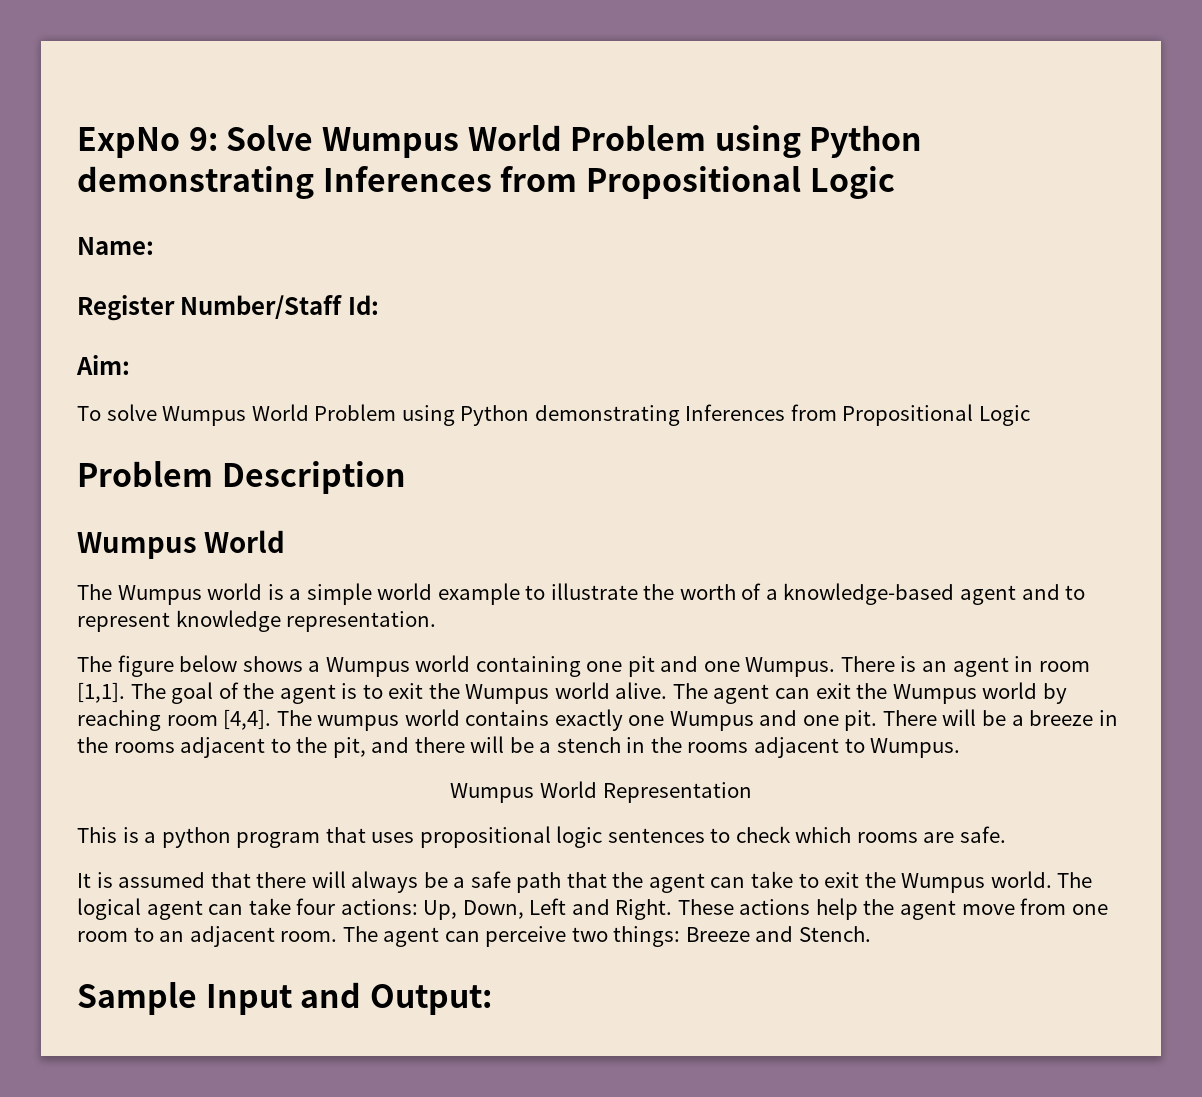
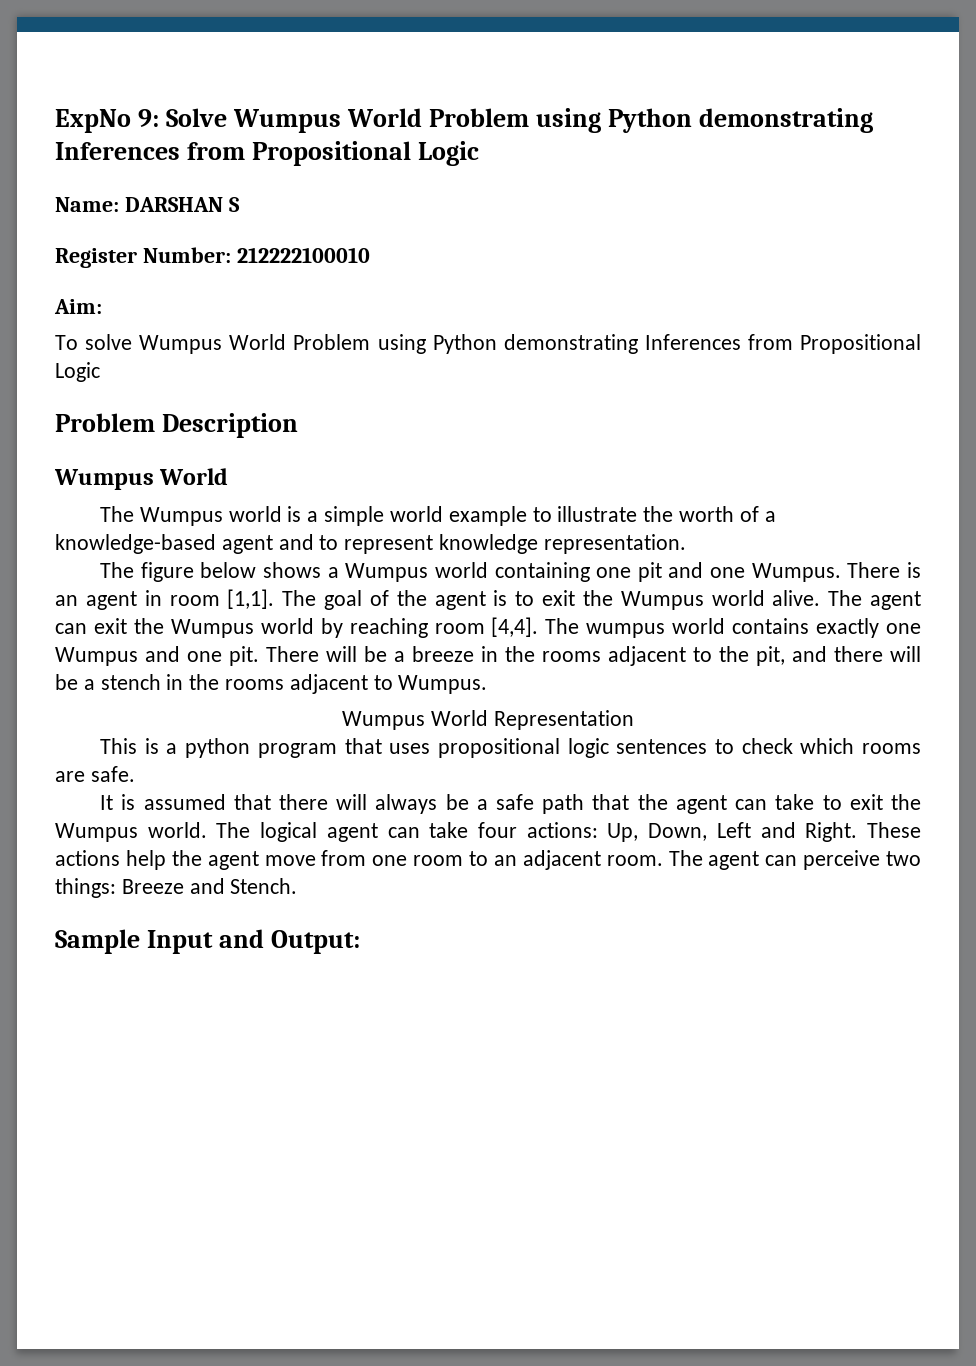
(154, 246) none -> [124,197,240,212] DARSHAN S
[180,295,379,319] Number/Staff Id: -> [142,247,370,263] Number: 212222100010

